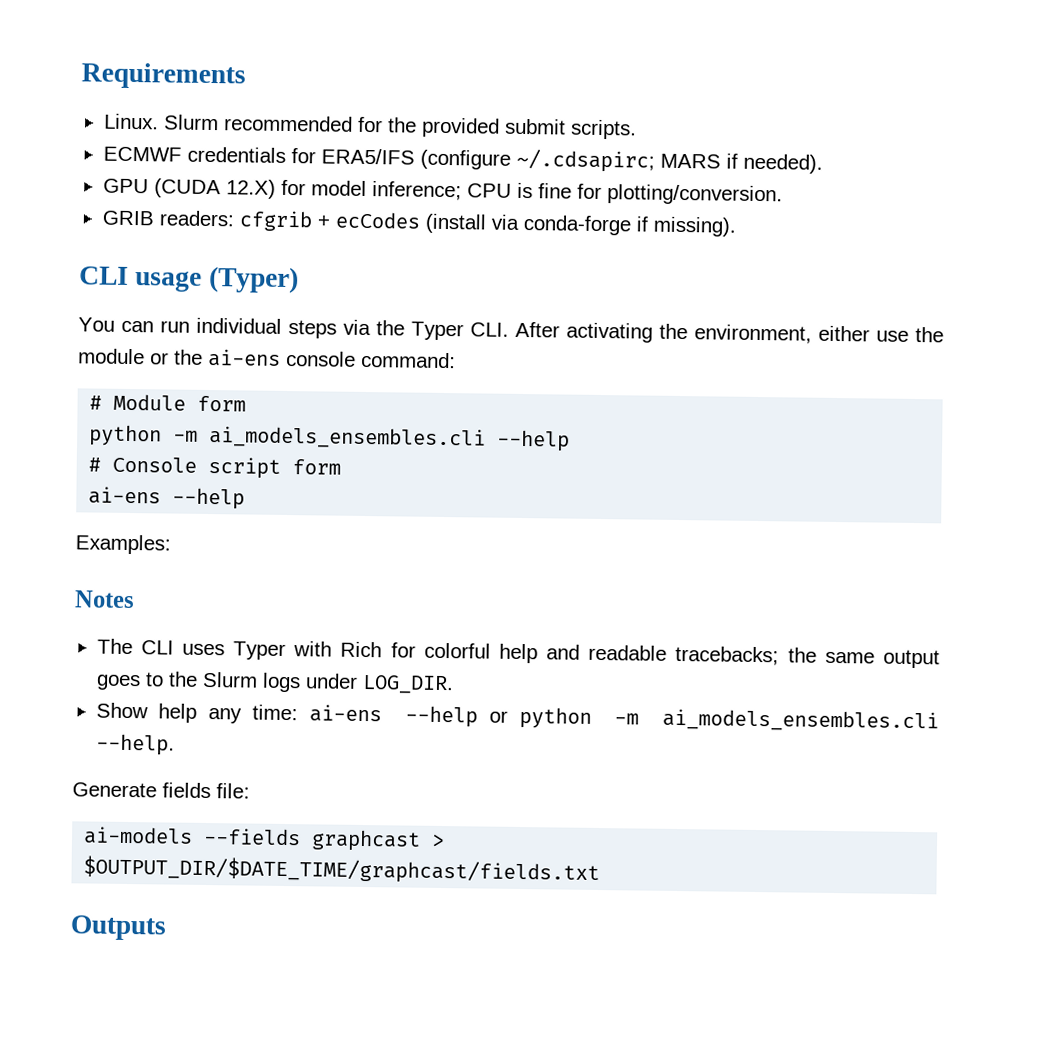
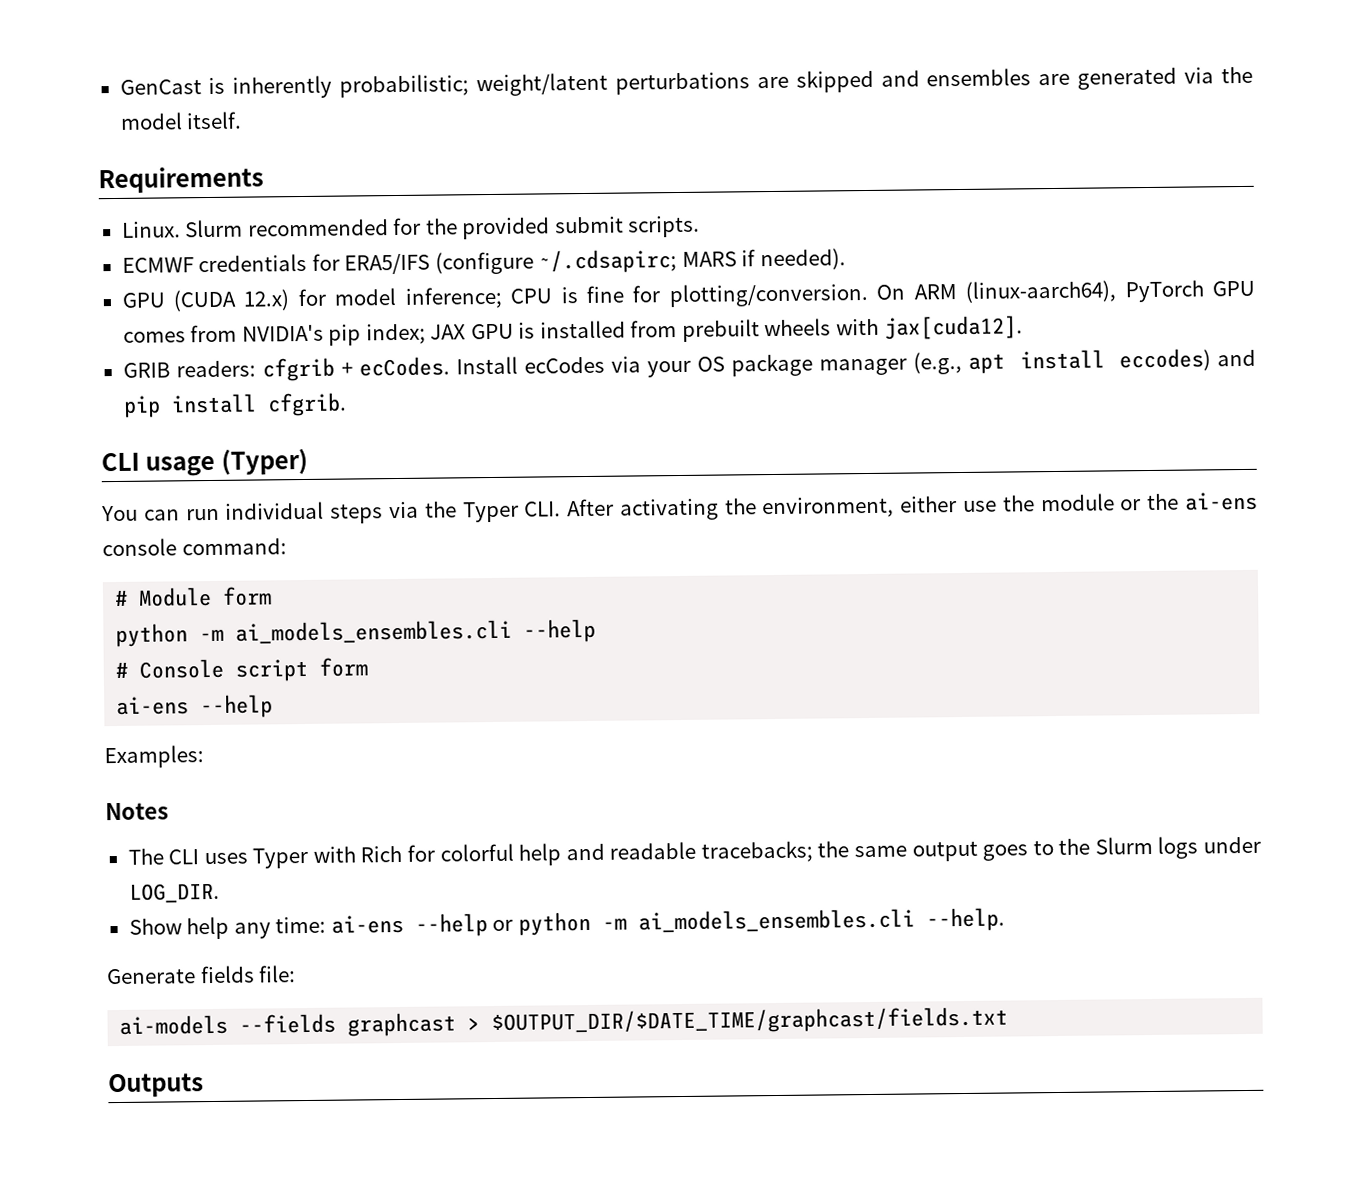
(81, 76) none -> [119,66,1253,99] [119,111,243,130] GenCast is inherently probabilistic; weight/latent perturbations are skipped and ensembles are generated via the model itself. //
[225,179,276,199] 12.X) -> [243,289,291,311] 12.x)
[101,210,736,237] // GRIB readers: cfgrib + ecCodes (install via conda-forge if missing). -> [876,280,1256,303] [122,315,1023,346] [122,348,1256,382] [122,392,347,418] On ARM (linux-aarch64), PyTorch GPU comes from NVIDIA's pip index; JAX GPU is installed from prebuilt wheels with jax[cuda12]. // GRIB readers: cfgrib + ecCodes. Install ecCodes via your OS package manager (e.g., apt install eccodes) and pip install cfgrib.

